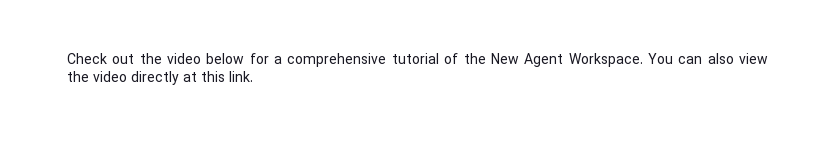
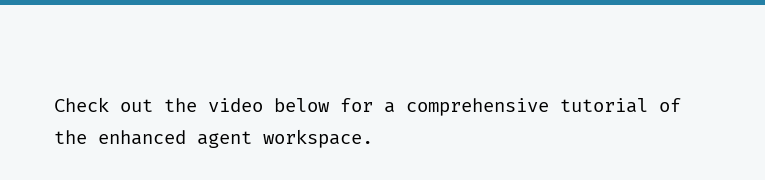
[490,53,769,67] [67,71,253,85] New Agent Workspace. You can also view the video directly at this link. -> [98,129,373,148] enhanced agent workspace.

